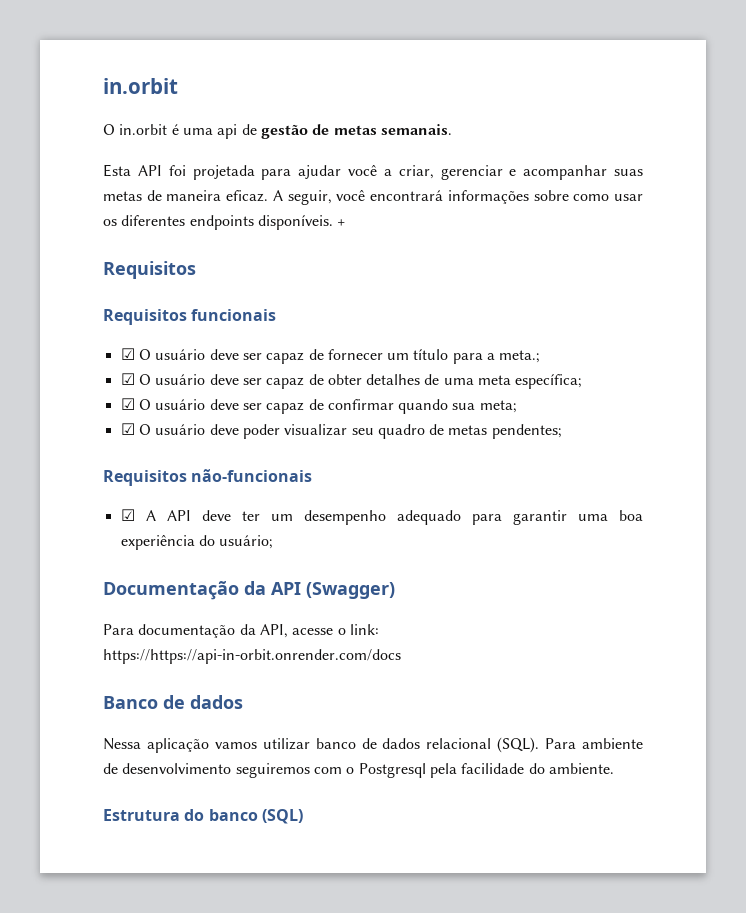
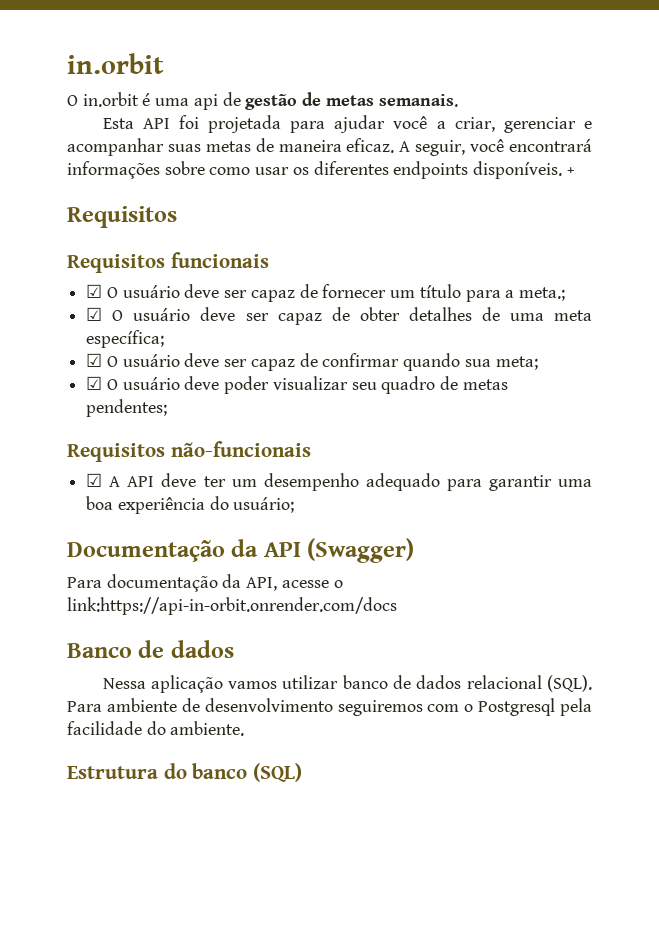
[349,624,379,635] [103,649,401,664] link: https://https://api-in-orbit.onrender.com/docs -> [67,597,397,615] link:https://api-in-orbit.onrender.com/docs

